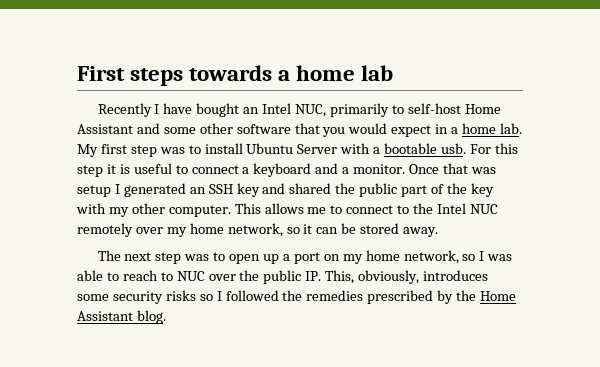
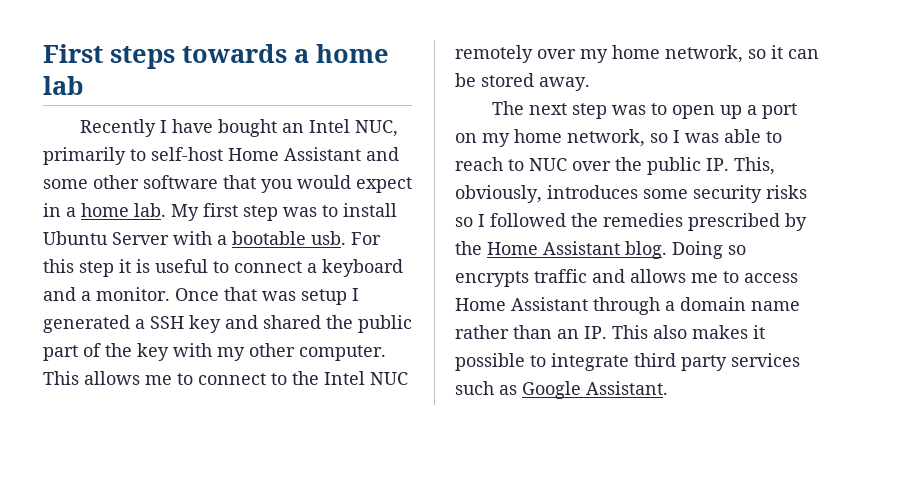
[189,187,206,194] an -> [135,319,145,329] a
(166, 317) none -> [672,241,746,259] [455,269,798,287] [455,297,800,315] [455,325,765,339] [455,353,800,371] [455,381,668,399] Doing so encrypts traffic and allows me to access Home Assistant through a domain name rather than an IP. This also makes it possible to integrate third party services such as Google Assistant.

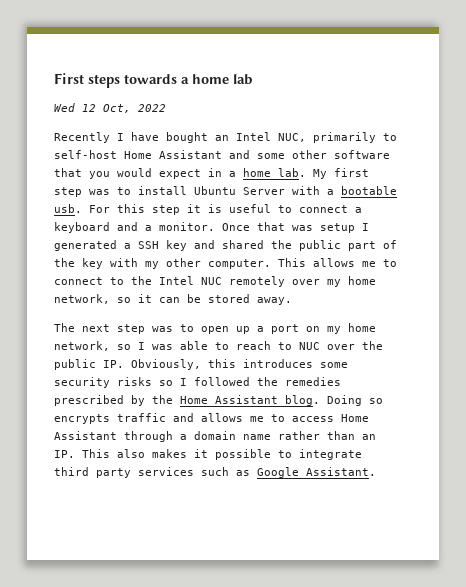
(84, 85) none -> [54,103,166,113] // Wed 12 Oct, 2022
[734,157,775,175] [455,185,542,203] This, obviously, -> [131,359,236,370] Obviously, this

